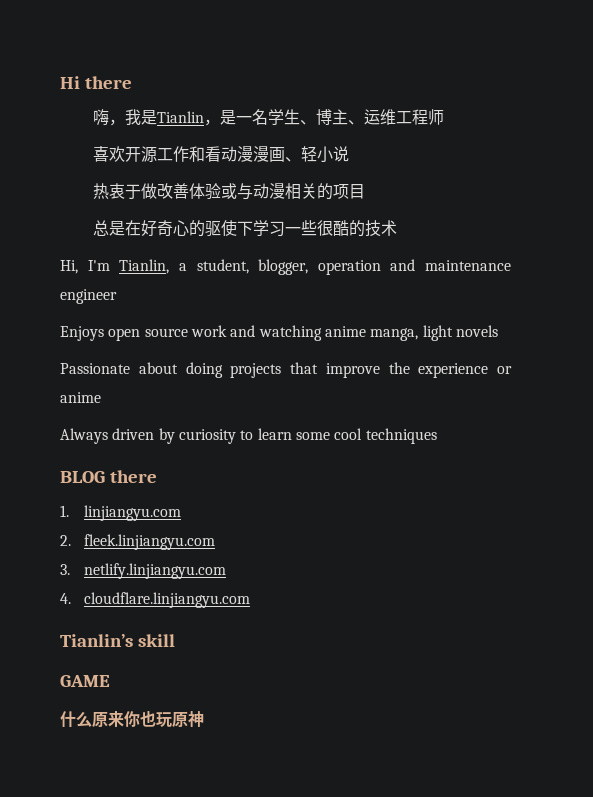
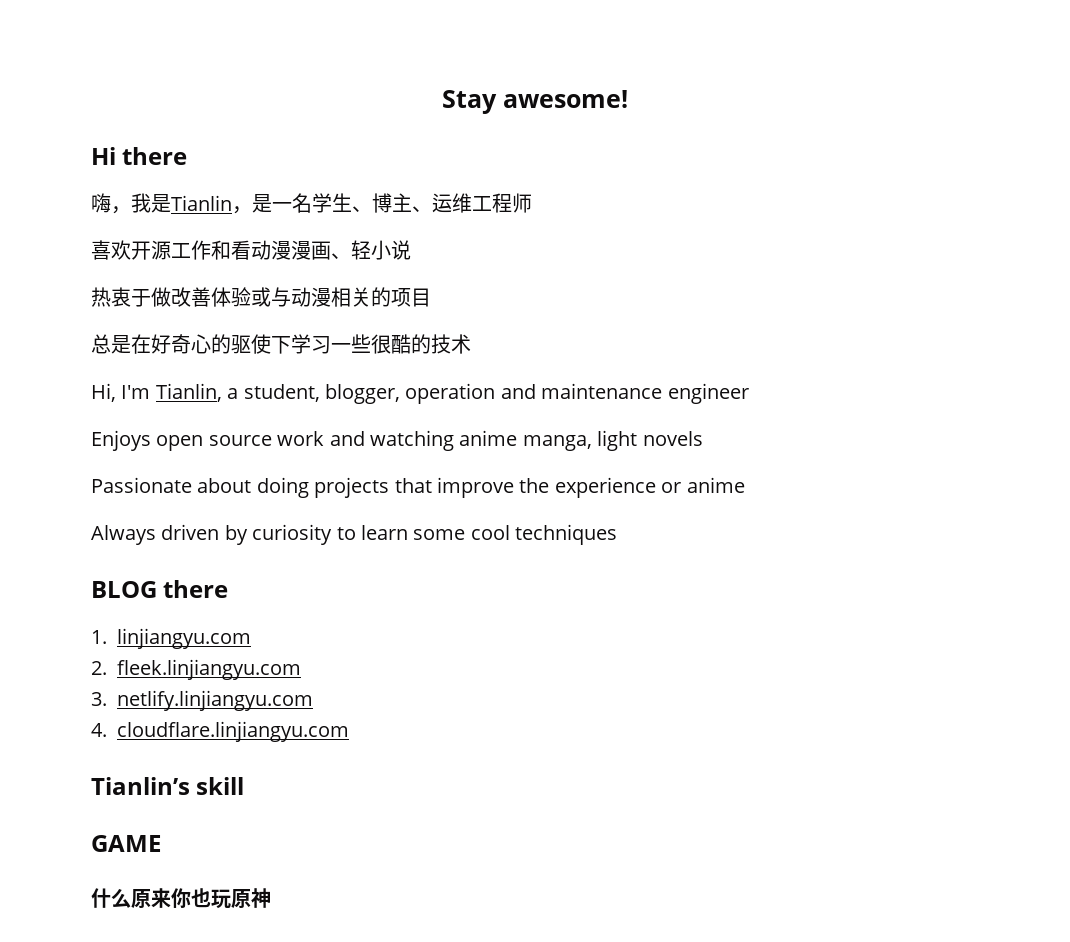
(60, 82) none -> [442,90,628,114] Stay awesome! //

